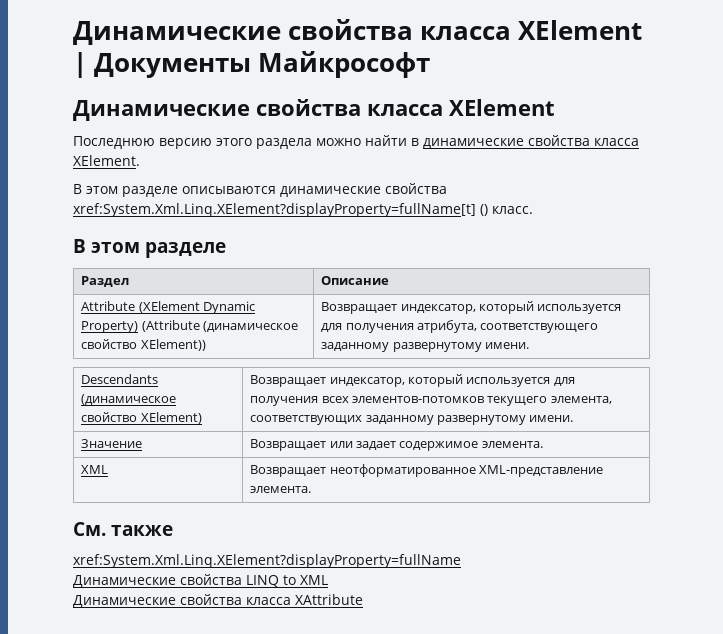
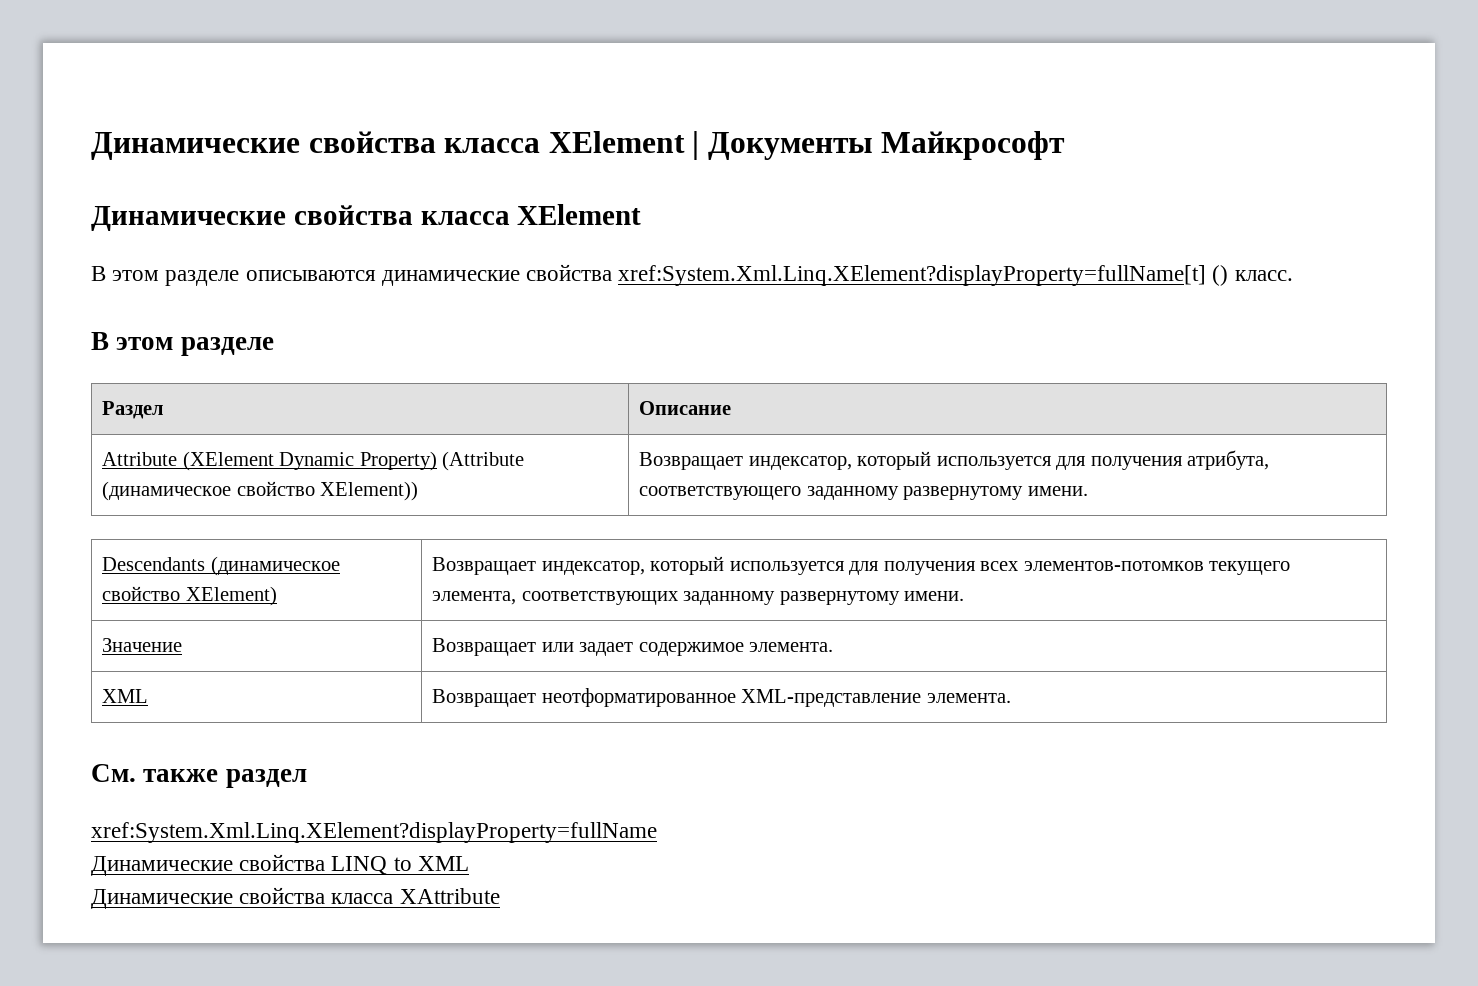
[73,135,639,149] [73,155,140,166] // Последнюю версию этого раздела можно найти в динамические свойства класса XElement. -> (642, 214) none
(174, 530) none -> [225,769,307,788] раздел

